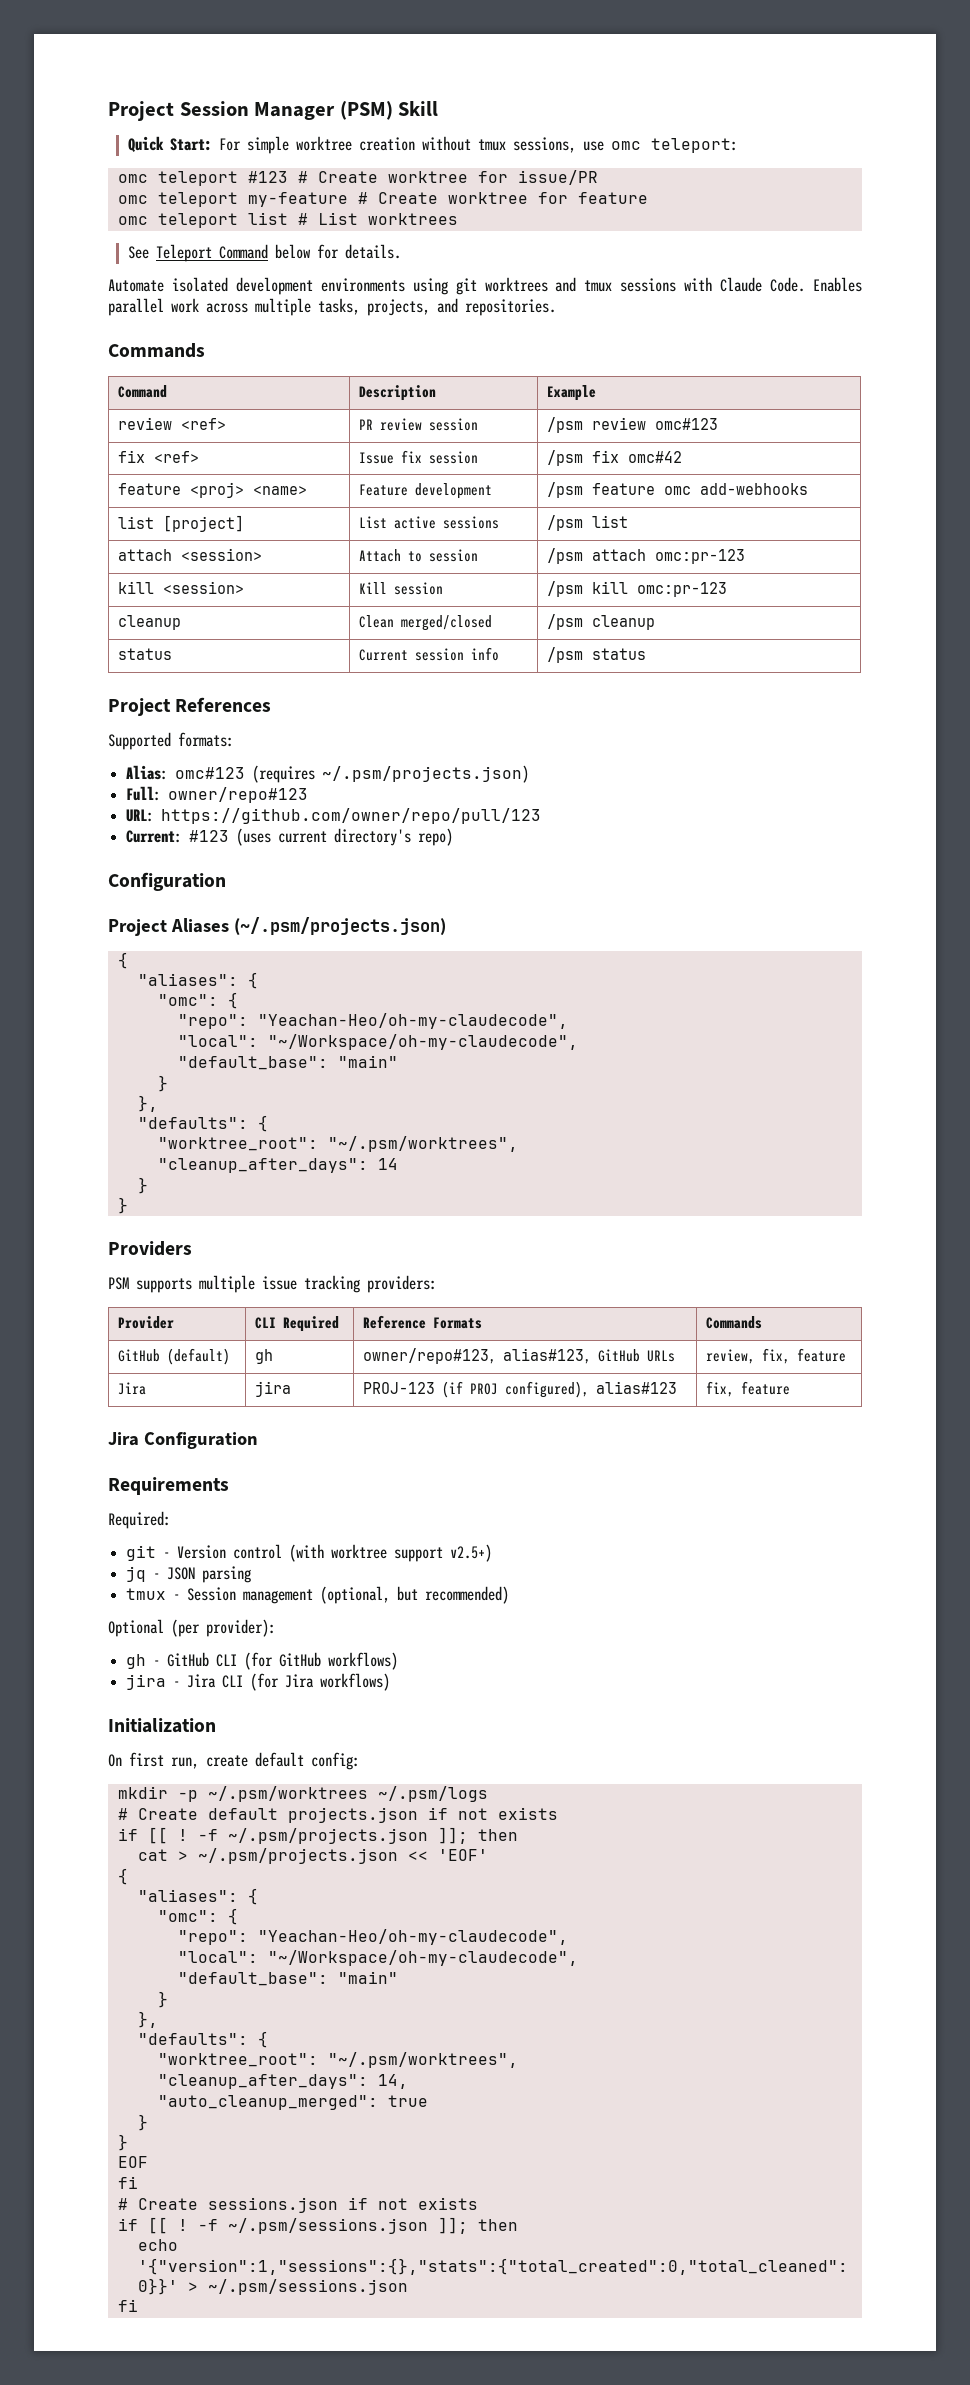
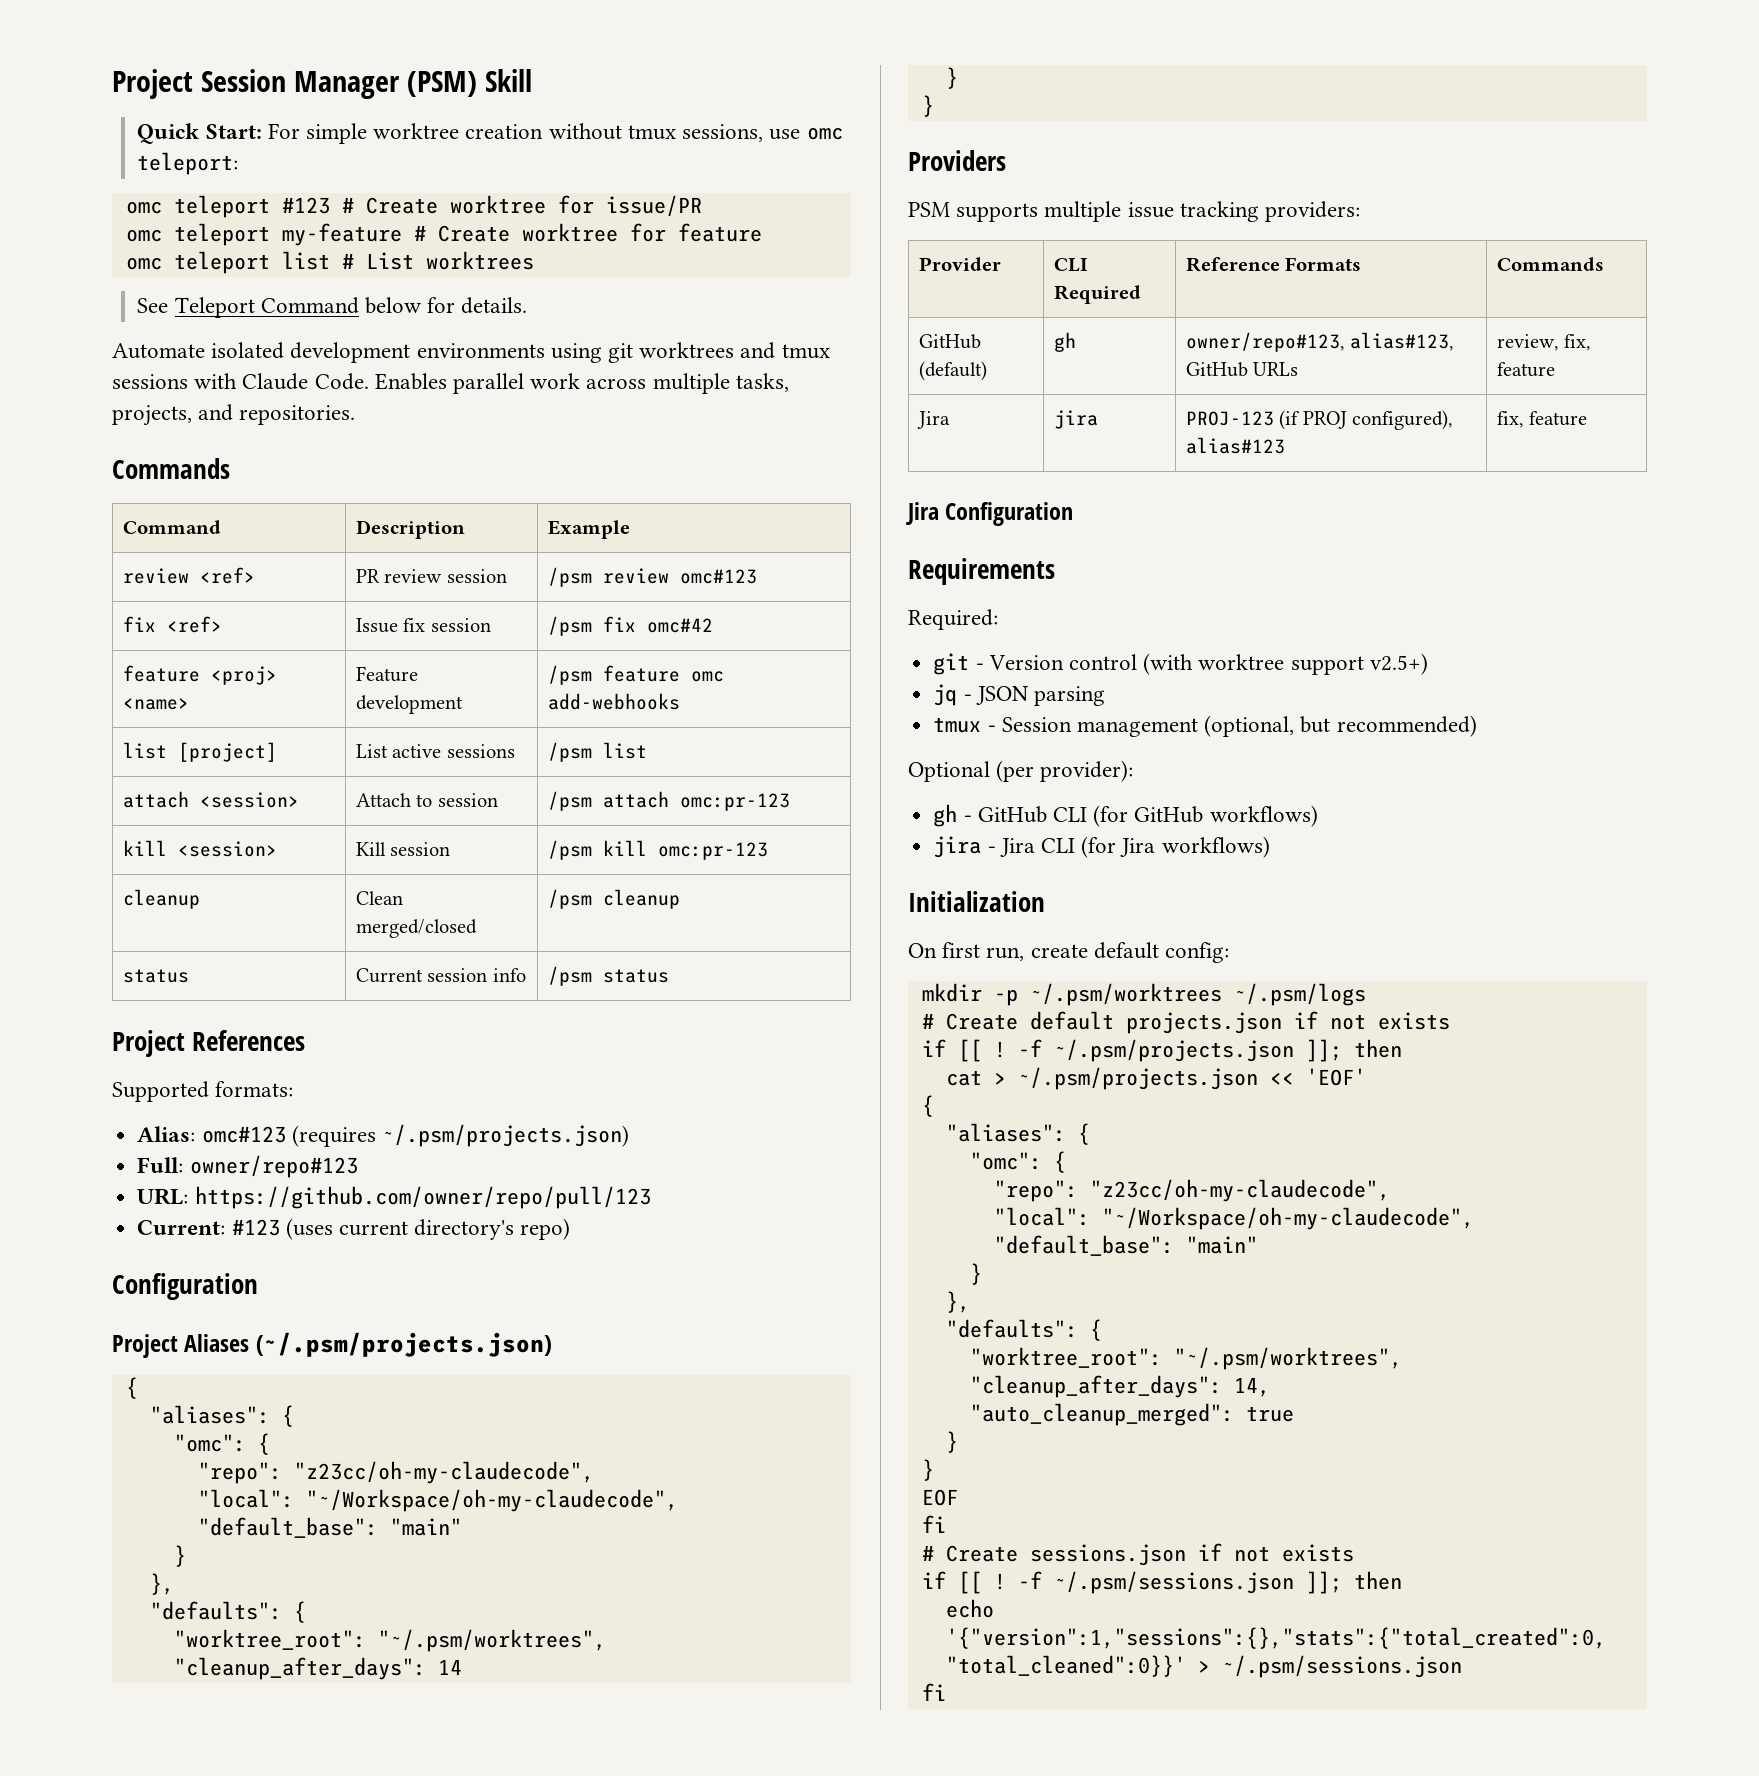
[257,1013,568,1029] "Yeachan-Heo/oh-my-claudecode", -> [293,1461,594,1484] "z23cc/oh-my-claudecode",
[257,1929,568,1945] "Yeachan-Heo/oh-my-claudecode", -> [1089,1179,1390,1202] "z23cc/oh-my-claudecode",

